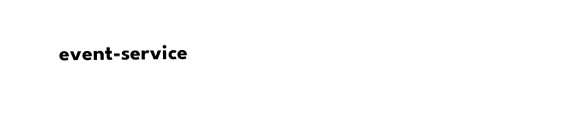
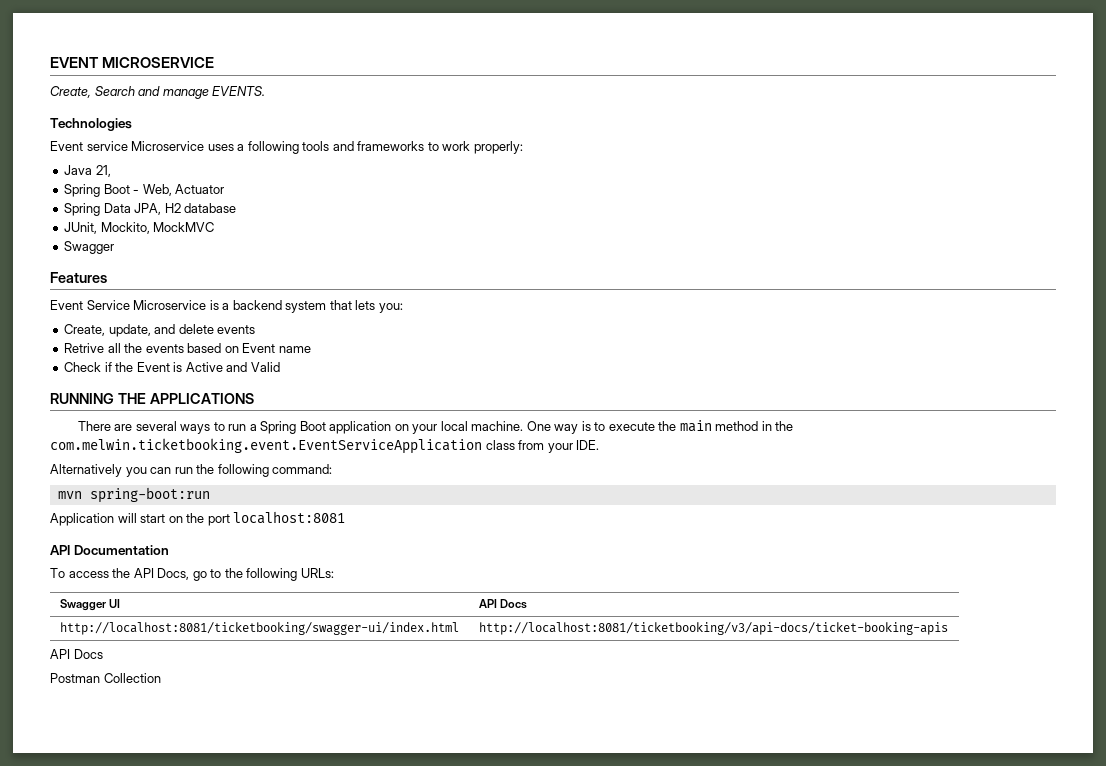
[58,43,188,62] event-service -> [50,57,215,68] [50,86,266,99] [50,118,132,131] [50,141,523,154] [64,165,111,177] [64,184,225,197] [64,203,237,216] [64,222,215,234] [64,241,115,254] [50,272,107,283] [50,300,403,313] [64,324,256,337] [64,343,311,353] [64,362,280,372] [50,393,254,404] [77,420,794,434] [50,438,600,454] [50,464,333,477] [57,487,210,503] [50,511,346,526] [50,545,169,555] [50,568,334,581] [59,599,120,611] [478,599,527,609] [59,622,459,635] [478,622,948,635] [50,649,103,659] [50,673,161,683] EVENT MICROSERVICE // Create, Search and manage EVENTS. // Technologies // Event service Microservice uses a following tools and frameworks to work properly: // Java 21, // Spring Boot - Web, Actuator // Spring Data JPA, H2 database // JUnit, Mockito, MockMVC // Swagger // Features // Event Service Microservice is a backend system that lets you: // Create, update, and delete events // Retrive all the events based on Event name // Check if the Event is Active and Valid // RUNNING THE APPLICATIONS // There are several ways to run a Spring Boot application on your local machine. One way is to execute the main method in the com.melwin.ticketbooking.event.EventServiceApplication class from your IDE. // Alternatively you can run the following command: // mvn spring-boot:run // Application will start on the port localhost:8081 // API Documentation // To access the API Docs, go to the following URLs: // Swagger UI | API Docs // http://localhost:8081/ticketbooking/swagger-ui/index.html | http://localhost:8081/ticketbooking/v3/api-docs/ticket-booking-apis // API Docs // Postman Collection

